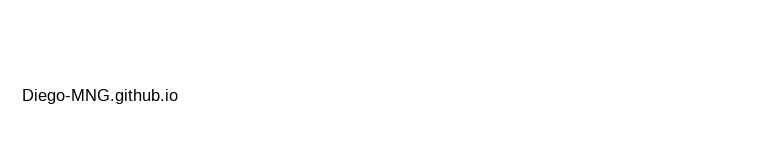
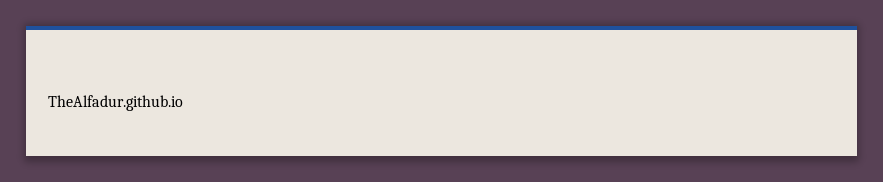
[22,89,178,104] Diego-MNG.github.io -> [48,95,183,111] TheAlfadur.github.io

